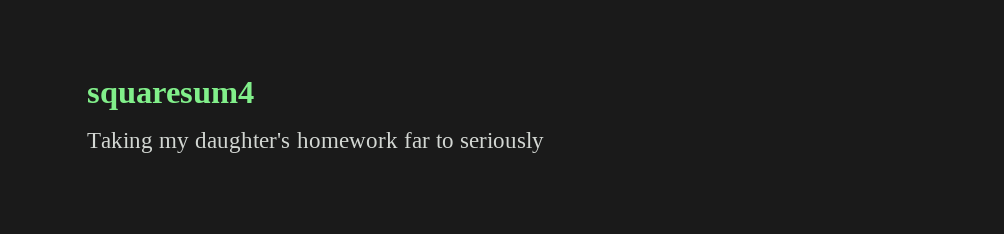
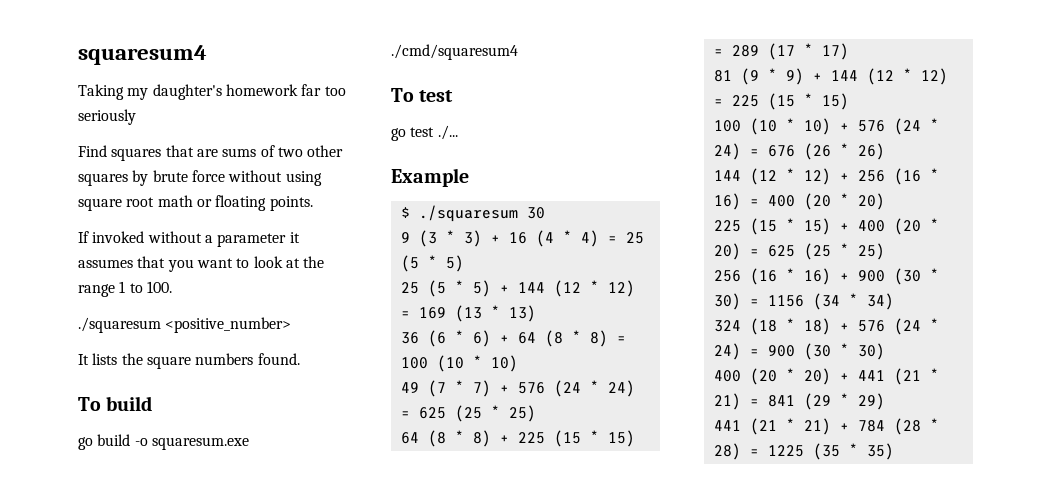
[436,132,545,153] to seriously -> [324,86,346,96] [78,109,136,125] [78,145,344,161] [78,170,322,186] [78,195,313,211] [78,231,300,247] [78,256,325,272] [78,281,172,297] [78,317,292,333] [78,353,300,369] [78,396,153,411] [78,434,249,450] [391,44,518,60] [391,88,454,102] [391,125,458,141] [391,168,469,187] [400,205,545,222] [400,230,644,247] [400,255,464,272] [400,280,635,297] [400,305,536,322] [400,330,626,347] [400,355,518,372] [400,380,635,397] [400,405,536,422] [400,430,635,447] [713,43,849,60] [713,68,948,85] [713,93,849,110] [713,118,939,135] [713,143,885,160] [713,168,939,185] [713,193,885,210] [713,218,939,235] [713,243,885,260] [713,268,939,285] [713,293,894,310] [713,318,939,335] [713,343,885,360] [713,368,939,385] [713,393,885,410] [713,418,939,435] [713,443,894,460] too seriously // Find squares that are sums of two other squares by brute force without using square root math or floating points. // If invoked without a parameter it assumes that you want to look at the range 1 to 100. // ./squaresum <positive_number> // It lists the square numbers found. // To build // go build -o squaresum.exe ./cmd/squaresum4 // To test // go test ./... // Example // $ ./squaresum 30 // 9 (3 * 3) + 16 (4 * 4) = 25 (5 * 5) // 25 (5 * 5) + 144 (12 * 12) = 169 (13 * 13) // 36 (6 * 6) + 64 (8 * 8) = 100 (10 * 10) // 49 (7 * 7) + 576 (24 * 24) = 625 (25 * 25) // 64 (8 * 8) + 225 (15 * 15) = 289 (17 * 17) // 81 (9 * 9) + 144 (12 * 12) = 225 (15 * 15) // 100 (10 * 10) + 576 (24 * 24) = 676 (26 * 26) // 144 (12 * 12) + 256 (16 * 16) = 400 (20 * 20) // 225 (15 * 15) + 400 (20 * 20) = 625 (25 * 25) // 256 (16 * 16) + 900 (30 * 30) = 1156 (34 * 34) // 324 (18 * 18) + 576 (24 * 24) = 900 (30 * 30) // 400 (20 * 20) + 441 (21 * 21) = 841 (29 * 29) // 441 (21 * 21) + 784 (28 * 28) = 1225 (35 * 35)

